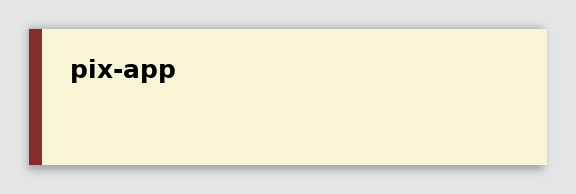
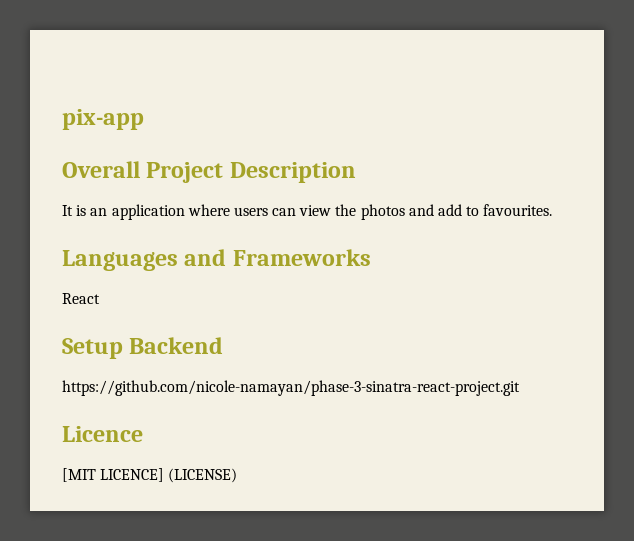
(176, 71) none -> [62,161,356,183] [62,204,553,220] [62,249,371,271] [62,293,100,304] [62,337,224,359] [62,380,520,396] [62,426,143,442] [62,468,238,483] // Overall Project Description // It is an application where users can view the photos and add to favourites. // Languages and Frameworks // React // Setup Backend // https://github.com/nicole-namayan/phase-3-sinatra-react-project.git // Licence // [MIT LICENCE] (LICENSE)

